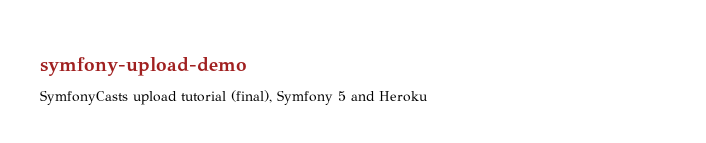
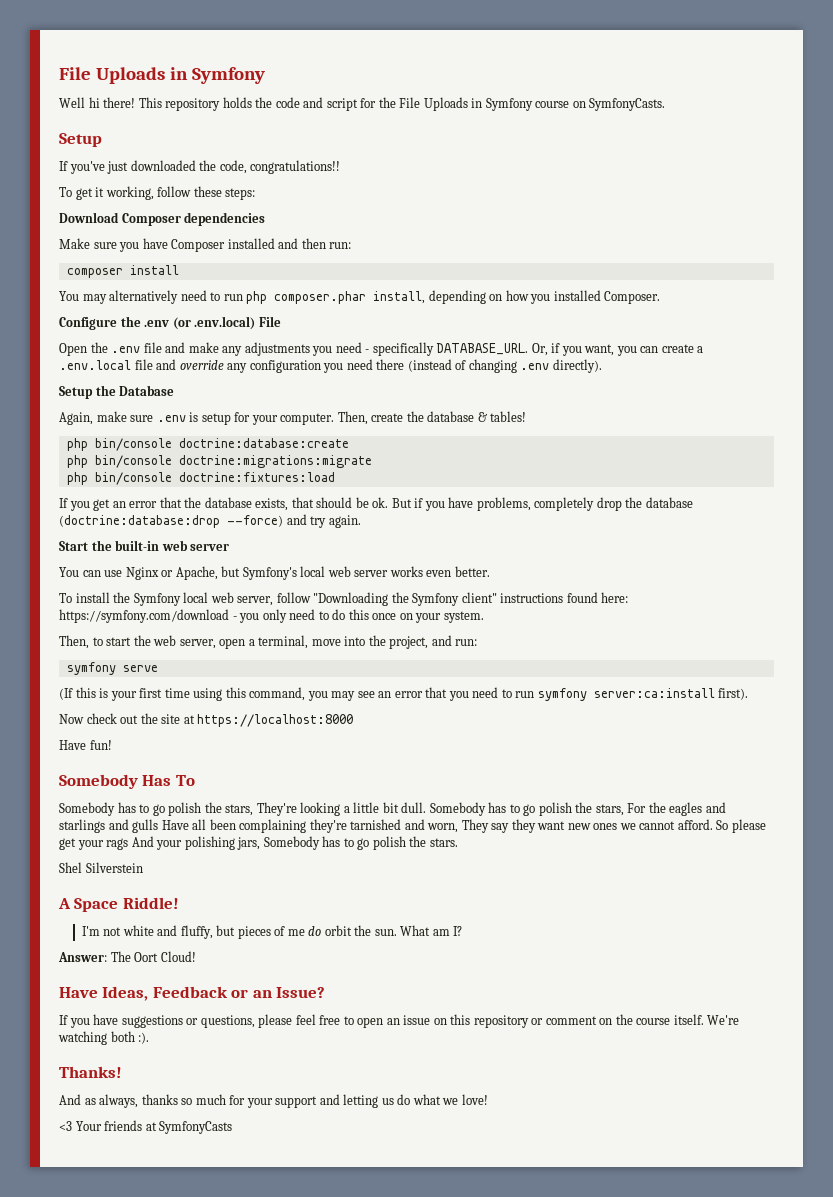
[40,57,247,76] [40,90,428,105] symfony-upload-demo // SymfonyCasts upload tutorial (final), Symfony 5 and Heroku -> [59,67,265,84] [59,97,666,111] [59,133,102,147] [59,160,341,174] [59,186,256,200] [59,212,266,226] [59,238,352,252] [66,265,179,278] [59,290,661,304] [59,316,281,330] [59,342,704,356] [59,359,602,373] [59,385,175,399] [59,411,527,425] [66,438,349,451] [66,455,372,468] [66,472,335,485] [59,497,693,511] [59,514,361,528] [59,540,230,551] [59,566,490,580] [59,592,629,606] [59,609,484,623] [59,635,478,649] [66,662,158,675] [59,687,749,701] [59,713,354,727] [59,740,112,750] [59,774,195,789] [59,802,726,816] [59,819,766,833] [59,836,458,850] [59,862,143,873] [58,897,179,912] [81,925,463,939] [58,951,196,962] [59,986,326,1001] [59,1014,740,1028] [58,1031,150,1045] [59,1066,122,1078] [59,1094,488,1108] [59,1120,233,1134] File Uploads in Symfony // Well hi there! This repository holds the code and script for the File Uploads in Symfony course on SymfonyCasts. // Setup // If you've just downloaded the code, congratulations!! // To get it working, follow these steps: // Download Composer dependencies // Make sure you have Composer installed and then run: // composer install // You may alternatively need to run php composer.phar install, depending on how you installed Composer. // Configure the .env (or .env.local) File // Open the .env file and make any adjustments you need - specifically DATABASE_URL. Or, if you want, you can create a .env.local file and override any configuration you need there (instead of changing .env directly). // Setup the Database // Again, make sure .env is setup for your computer. Then, create the database & tables! // php bin/console doctrine:database:create // php bin/console doctrine:migrations:migrate // php bin/console doctrine:fixtures:load // If you get an error that the database exists, that should be ok. But if you have problems, completely drop the database (doctrine:database:drop --force) and try again. // Start the built-in web server // You can use Nginx or Apache, but Symfony's local web server works even better. // To install the Symfony local web server, follow "Downloading the Symfony client" instructions found here: https://symfony.com/download - you only need to do this once on your system. // Then, to start the web server, open a terminal, move into the project, and run: // symfony serve // (If this is your first time using this command, you may see an error that you need to run symfony server:ca:install first). // Now check out the site at https://localhost:8000 // Have fun! // Somebody Has To // Somebody has to go polish the stars, They're looking a little bit dull. Somebody has to go polish the stars, For the eagles and starlings and gulls Have all been complaining they're tarnished and worn, They say they want new ones we cannot afford. So please get your rags And your polishing jars, Somebody has to go polish the stars. // Shel Silverstein // A Space Riddle! // I'm not white and fluffy, but pieces of me do orbit the sun. What am I? // Answer: The Oort Cloud! // Have Ideas, Feedback or an Issue? // If you have suggestions or questions, please feel free to open an issue on this repository or comment on the course itself. We're watching both :). // Thanks! // And as always, thanks so much for your support and letting us do what we love! // <3 Your friends at SymfonyCasts

